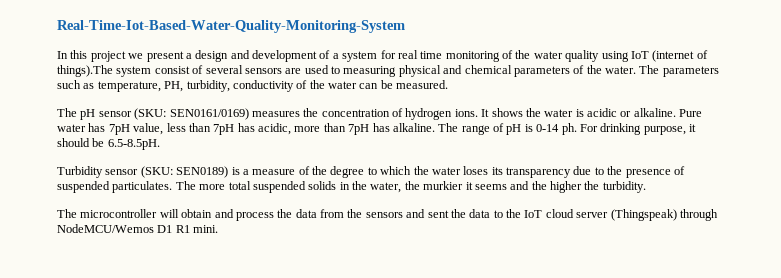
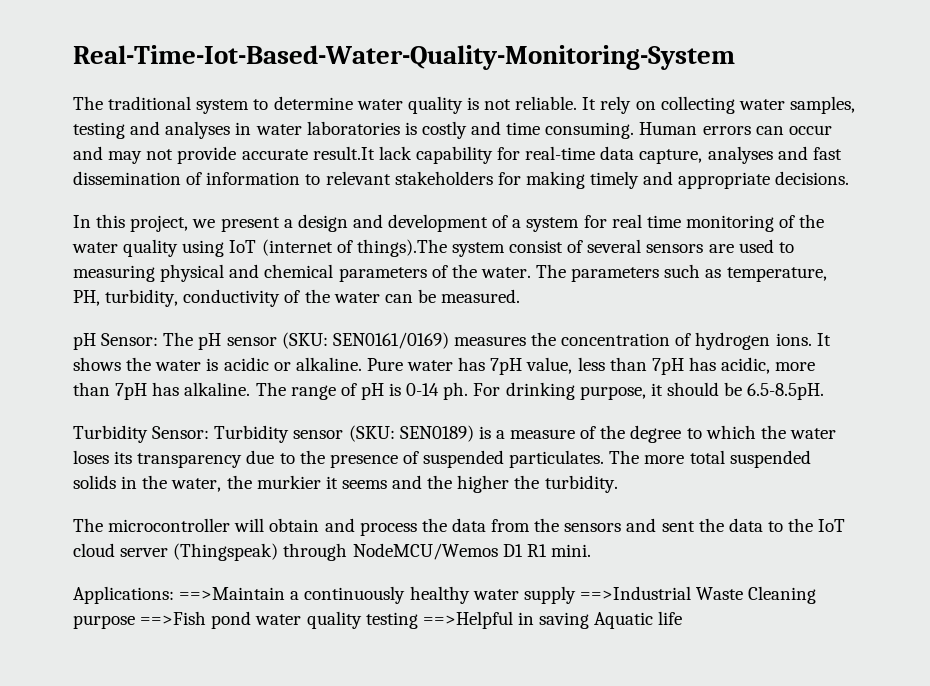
(405, 26) none -> [73,96,855,114] [73,121,832,139] [73,146,842,164] [73,171,850,189] // The traditional system to determine water quality is not reliable. It rely on collecting water samples, testing and analyses in water laboratories is costly and time consuming. Human errors can occur and may not provide accurate result.It lack capability for real-time data capture, analyses and fast dissemination of information to relevant stakeholders for making timely and appropriate decisions.
[90,51,126,62] project -> [130,215,189,232] project,
(449, 84) none -> [73,333,159,350] pH Sensor:
(103, 172) none -> [152,425,290,443] Sensor: Turbidity
(219, 229) none -> [73,586,817,604] [73,611,683,629] // Applications: ==>Maintain a continuously healthy water supply ==>Industrial Waste Cleaning purpose ==>Fish pond water quality testing ==>Helpful in saving Aquatic life

